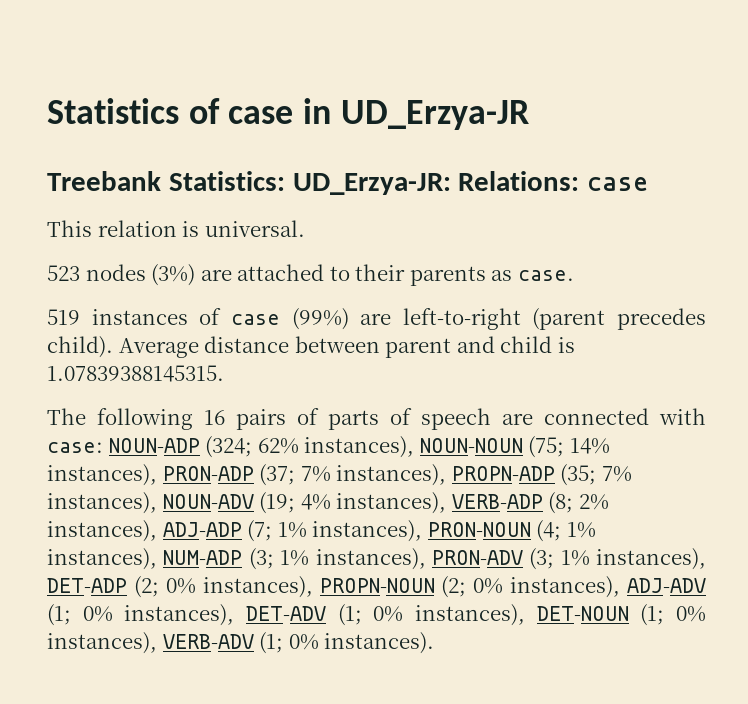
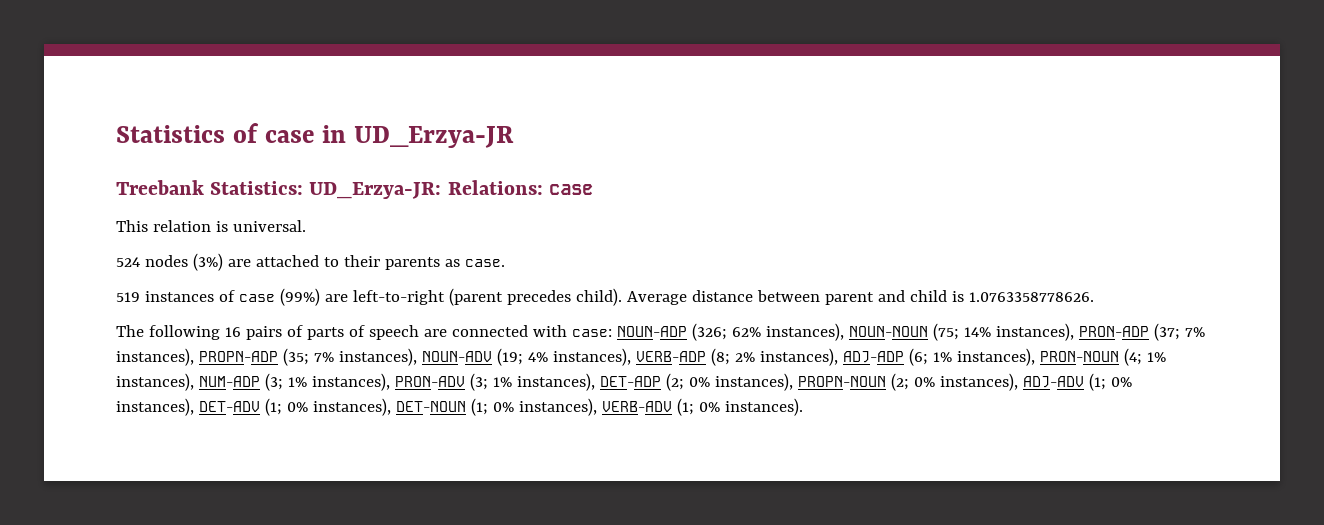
[47,265,80,281] 523 -> [116,257,140,267] 524
[47,365,224,382] 1.07839388145315. -> [968,292,1094,302] 1.0763358778626.
[205,436,253,458] (324; -> [691,323,727,341] (326;
[247,520,273,542] (7; -> [908,348,928,366] (6;

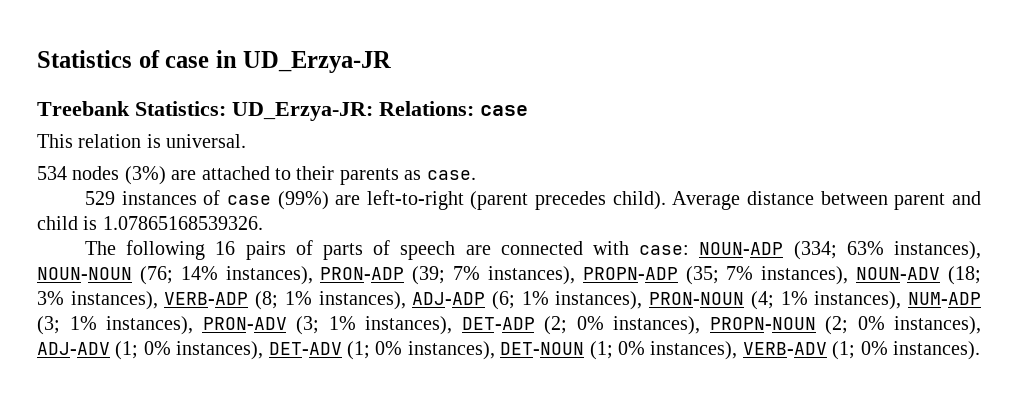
[116,257,140,267] 524 -> [37,166,67,180] 534
[116,292,140,302] 519 -> [84,191,115,205] 529
[968,292,1094,302] 1.0763358778626. -> [102,216,263,230] 1.07865168539326.
[691,323,761,341] (326; 62% -> [793,241,884,260] (334; 63%
[932,323,959,341] (75; -> [139,266,173,285] (76;
[1153,323,1180,341] (37; -> [412,266,446,285] (39;
[496,348,548,366] (19; 4% -> [947,266,981,285] [37,291,64,305] (18; 3%
[734,352,755,362] 2% -> [284,291,312,305] 1%

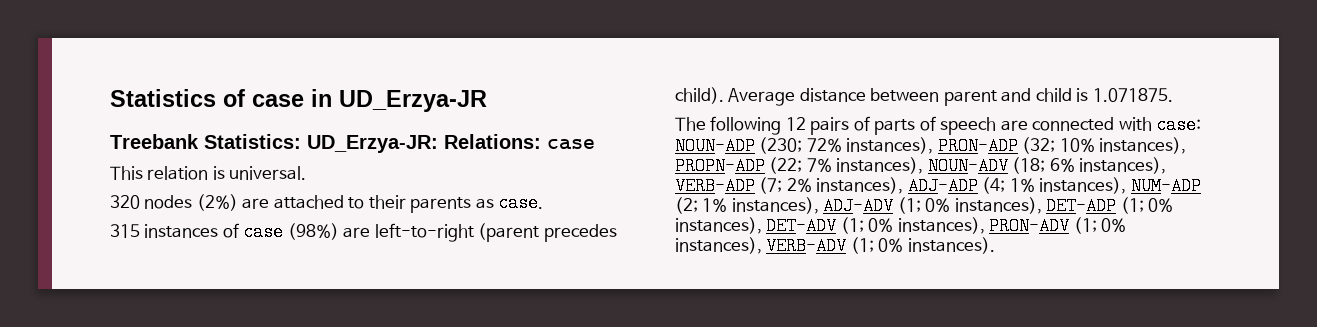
[37,166,166,185] 534 nodes (3%) -> [110,194,238,211] 320 nodes (2%)
[84,191,115,205] 529 -> [110,224,140,238] 315
[277,191,329,210] (99%) -> [287,223,339,240] (98%)
[102,216,263,230] 1.07865168539326. -> [1092,88,1173,102] 1.071875.
[215,241,236,255] 16 -> [785,117,806,131] 12
[793,241,981,260] [37,266,481,285] (334; 63% instances), NOUN-NOUN (76; 14% instances), PRON-ADP (39; 7% -> [759,137,1095,155] (230; 72% instances), PRON-ADP (32; 10%
[685,266,719,285] (35; -> [769,157,803,174] (22;
[37,291,64,305] 3% -> [1049,158,1075,172] 6%
[255,291,745,310] (8; 1% instances), ADJ-ADP (6; 1% instances), PRON-NOUN -> [759,177,978,195] (7; 2% instances), ADJ-ADP
[37,316,981,335] [37,342,110,355] (3; 1% instances), PRON-ADV (3; 1% instances), DET-ADP (2; 0% instances), PROPN-NOUN (2; 0% instances), ADJ-ADV -> [675,197,1117,215] (2; 1% instances), ADJ-ADV (1; 0% instances), DET-ADP
[500,342,585,355] DET-NOUN -> [989,217,1070,235] PRON-ADV

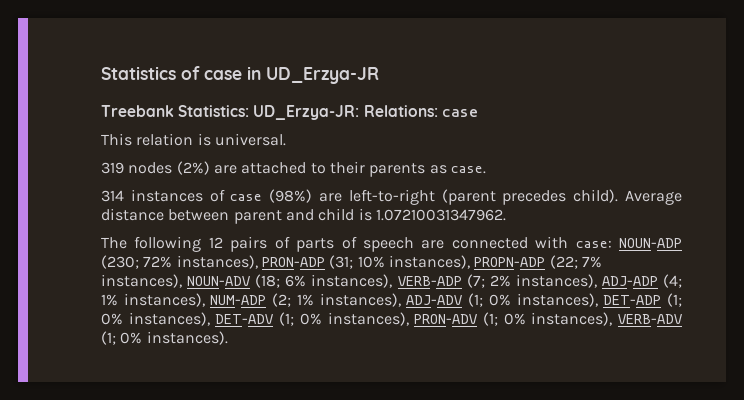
[110,195,140,209] 320 -> [101,162,124,174] 319
[110,224,140,238] 315 -> [101,190,124,202] 314
[1092,88,1173,102] 1.071875. -> [375,209,506,221] 1.07210031347962.
[1022,137,1056,154] (32; -> [329,255,354,269] (31;

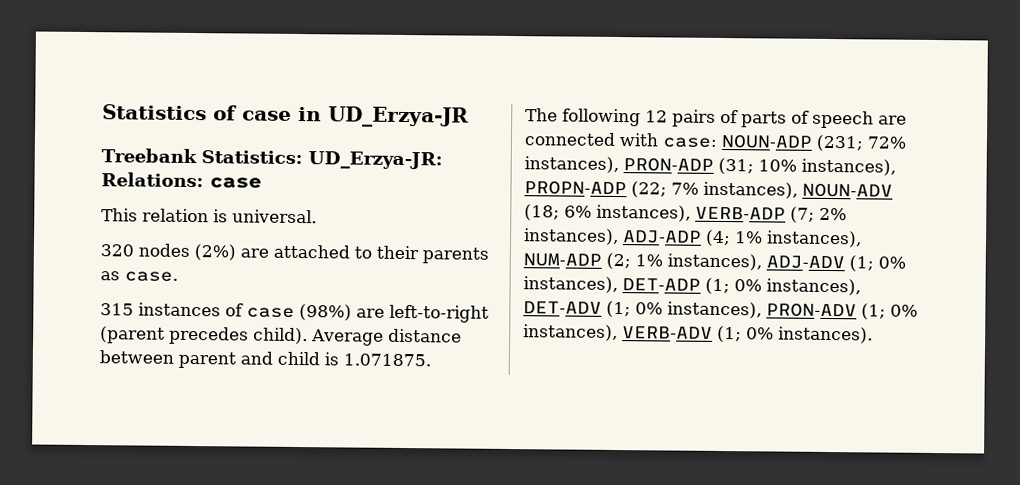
[101,162,124,174] 319 -> [100,244,134,257] 320
[101,190,124,202] 314 -> [100,303,134,316] 315
[375,209,506,221] 1.07210031347962. -> [343,353,431,367] 1.071875.
[101,255,139,269] (230; -> [816,134,864,152] (231;

